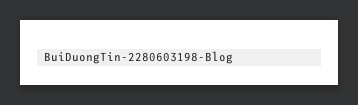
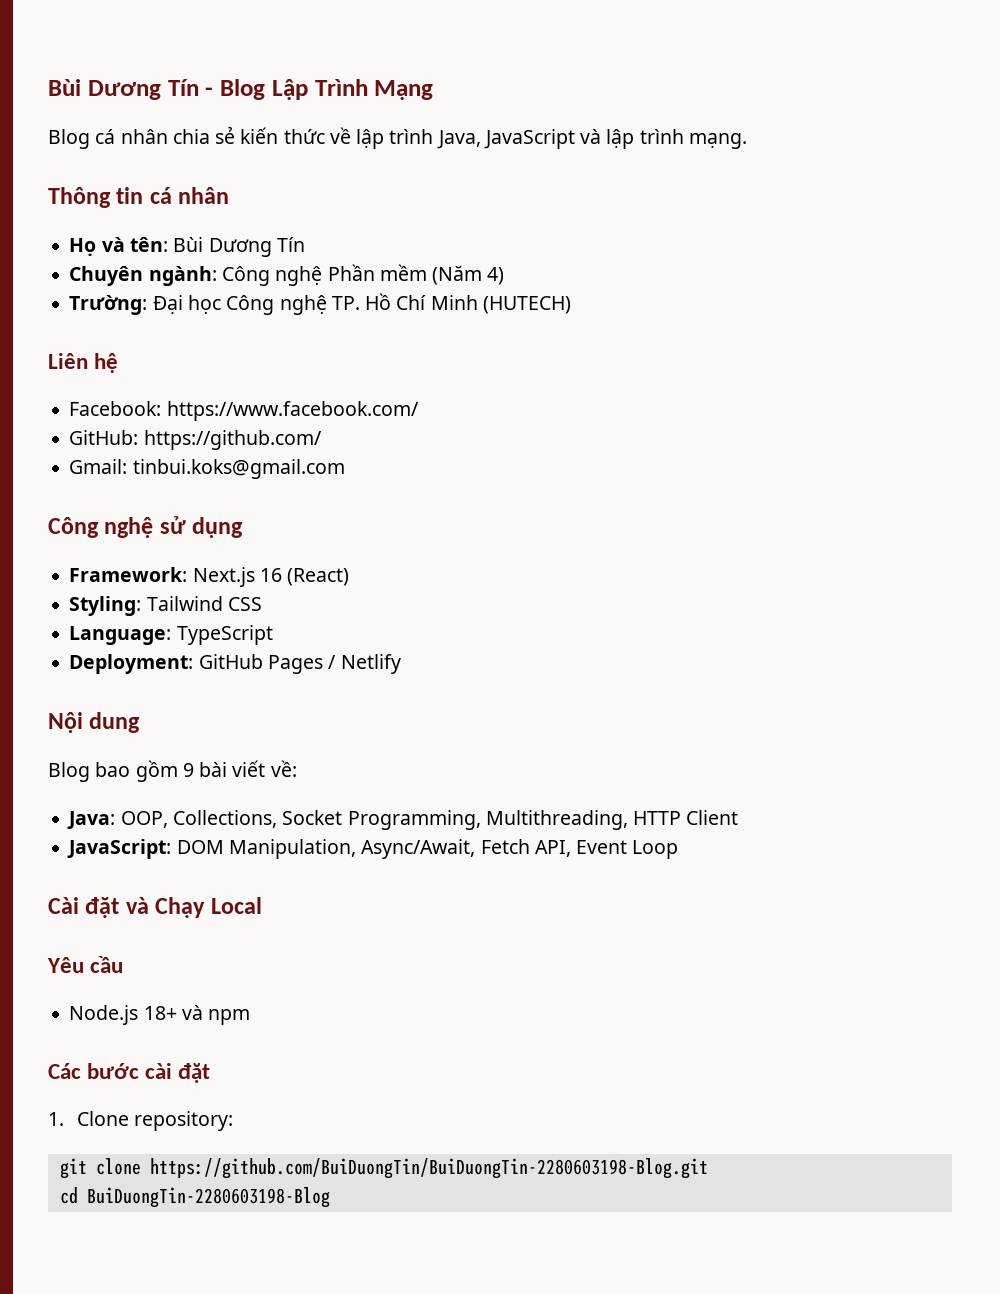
(43, 57) none -> [48,79,434,100] [48,126,747,149] [48,187,230,208] [69,237,305,257] [69,264,505,286] [69,293,571,315] [48,353,119,373] [69,401,419,421] [69,430,322,450] [69,459,345,479] [48,516,244,538] [69,567,350,587] [69,596,262,616] [69,625,273,645] [69,654,401,674] [48,712,141,733] [48,760,297,782] [67,810,739,830] [67,839,679,859] [48,897,262,918] [47,956,124,973] [69,1005,251,1025] [48,1063,211,1083] [48,1111,233,1131] [59,1158,708,1179] [59,1187,78,1204] Bùi Dương Tín - Blog Lập Trình Mạng // Blog cá nhân chia sẻ kiến thức về lập trình Java, JavaScript và lập trình mạng. // Thông tin cá nhân // Họ và tên: Bùi Dương Tín // Chuyên ngành: Công nghệ Phần mềm (Năm 4) // Trường: Đại học Công nghệ TP. Hồ Chí Minh (HUTECH) // Liên hệ // Facebook: https://www.facebook.com/ // GitHub: https://github.com/ // Gmail: tinbui.koks@gmail.com // Công nghệ sử dụng // Framework: Next.js 16 (React) // Styling: Tailwind CSS // Language: TypeScript // Deployment: GitHub Pages / Netlify // Nội dung // Blog bao gồm 9 bài viết về: // Java: OOP, Collections, Socket Programming, Multithreading, HTTP Client // JavaScript: DOM Manipulation, Async/Await, Fetch API, Event Loop // Cài đặt và Chạy Local // Yêu cầu // Node.js 18+ và npm // Các bước cài đặt // 1. Clone repository: // git clone https://github.com/BuiDuongTin/BuiDuongTin-2280603198-Blog.git // cd

